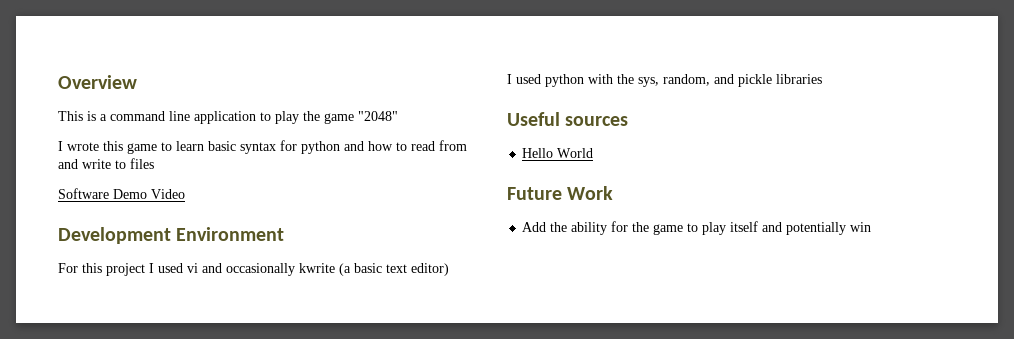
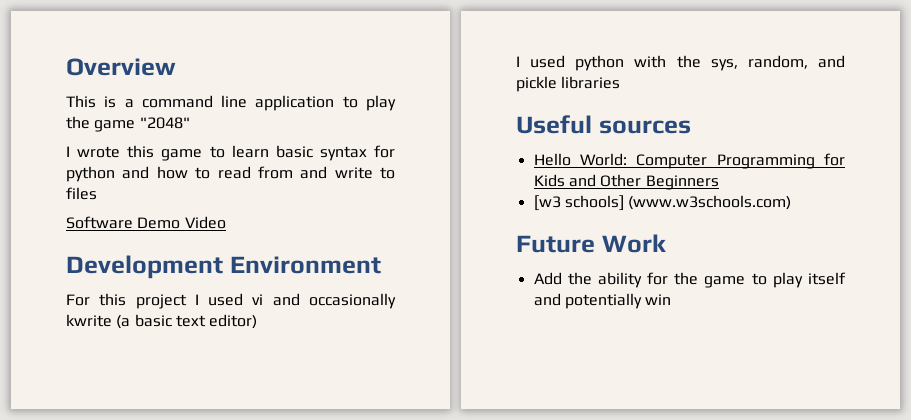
[557,148,594,158] World -> [579,153,845,169] [533,174,719,190] [533,195,792,211] World: Computer Programming for Kids and Other Beginners // [w3 schools] (www.w3schools.com)

